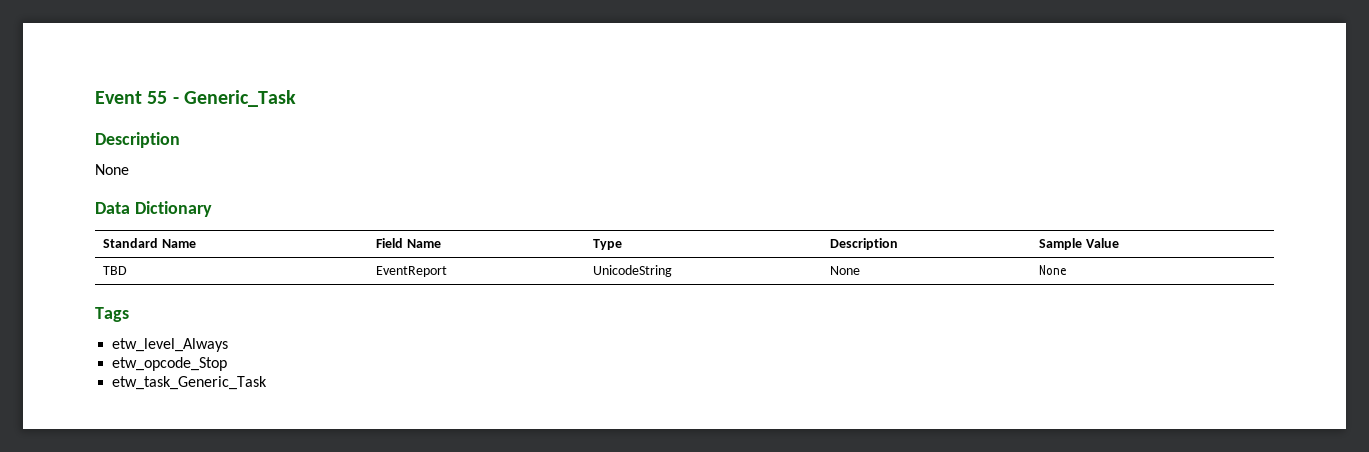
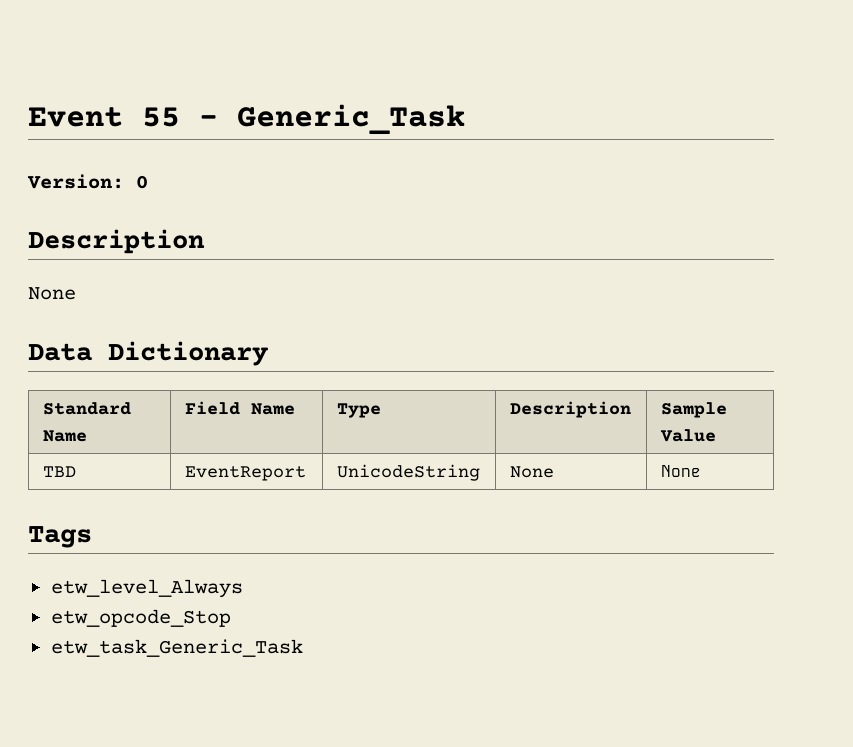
(296, 98) none -> [27,174,148,189] // Version: 0

